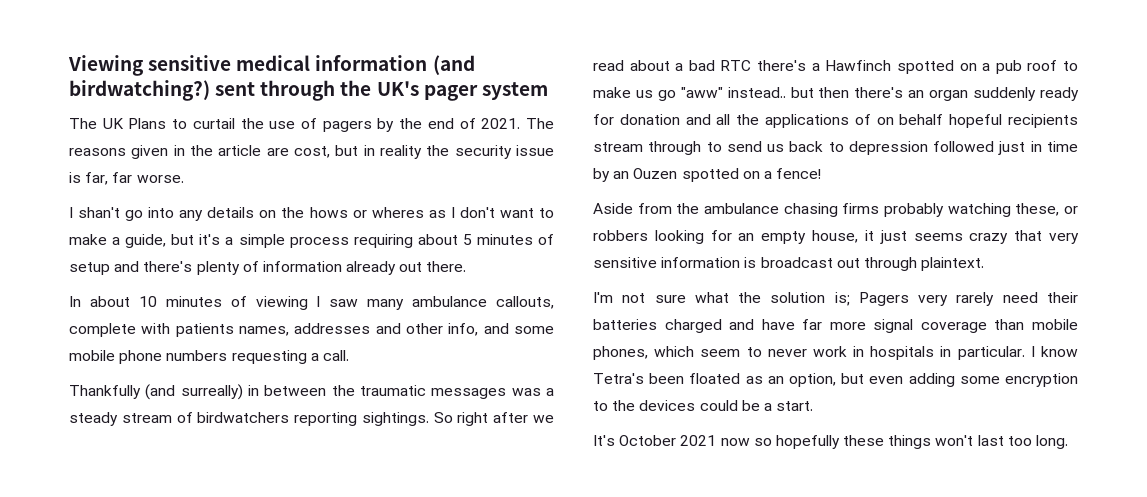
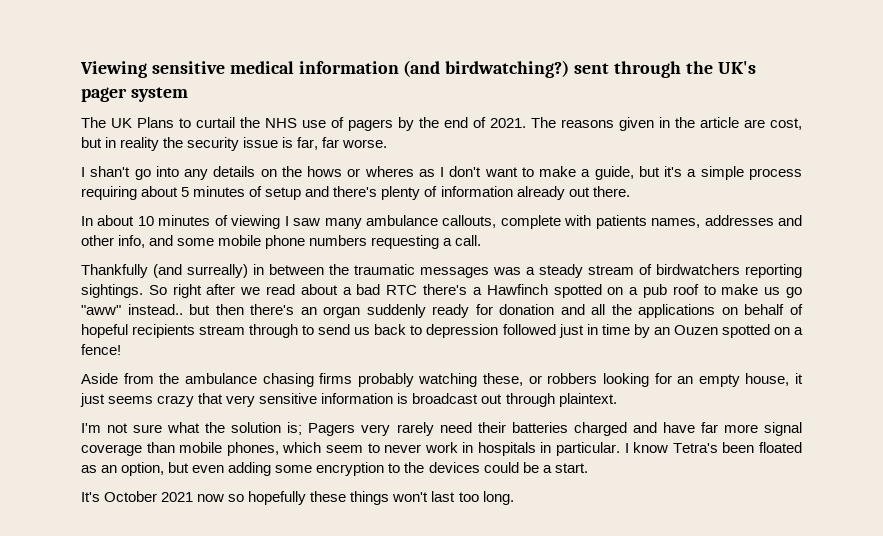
(264, 123) none -> [265,118,297,128] NHS
[854,114,871,125] of -> (716, 311) none
(944, 119) none -> [789,304,803,315] of

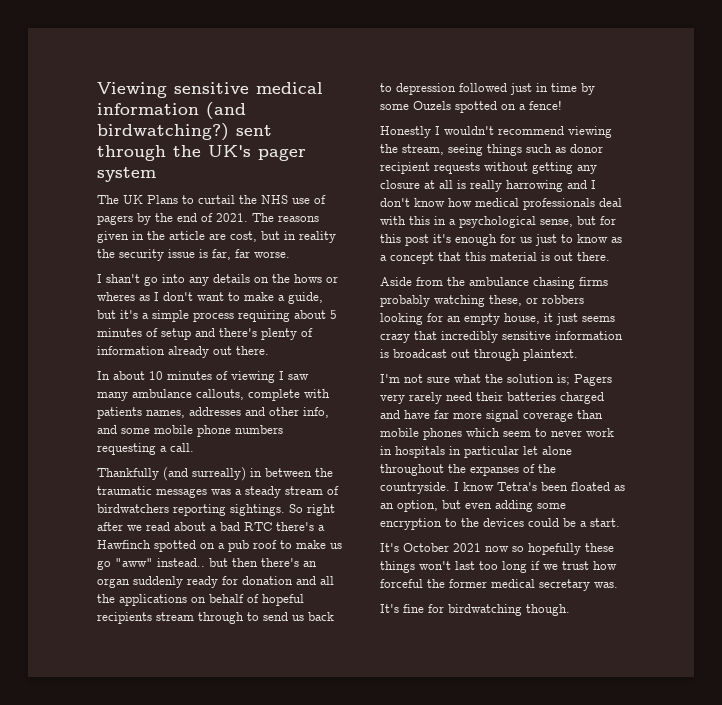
[653,325,718,335] an Ouzen -> [380,101,451,110] some Ouzels
(121, 349) none -> [380,126,612,138] [380,144,603,156] [380,162,597,174] [380,180,596,192] [380,198,622,210] [380,216,616,228] [380,234,622,246] [380,252,610,264] // Honestly I wouldn't recommend viewing the stream, seeing things such as donor recipient requests without getting any closure at all is really harrowing and I don't know how medical professionals deal with this in a psychological sense, but for this post it's enough for us just to know as a concept that this material is out there.
[226,395,256,407] very -> [441,331,498,343] incredibly
[226,442,279,456] phones, -> [423,428,462,440] phones
[556,442,621,456] particular. -> [464,446,572,458] [380,464,556,476] [380,482,450,494] particular let alone throughout the expanses of the countryside.
[482,491,514,505] long. -> [502,561,617,573] [380,579,618,591] [380,604,570,616] long if we trust how forceful the former medical secretary was. // It's fine for birdwatching though.

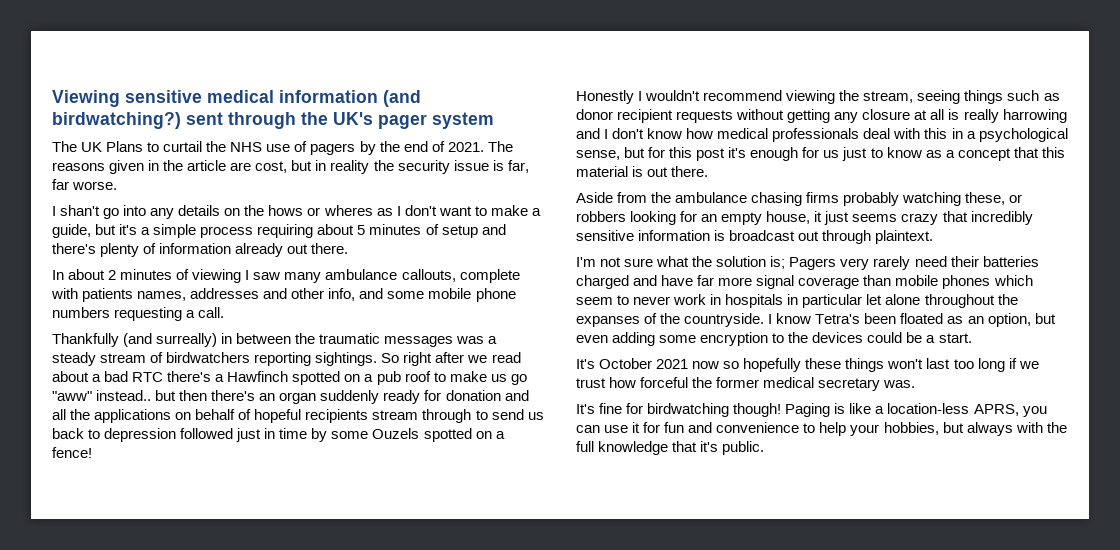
[149,371,163,380] 10 -> [108,270,117,280] 2
[526,604,570,616] though. -> [733,403,1047,417] [576,422,1067,436] [576,441,765,455] though! Paging is like a location-less APRS, you can use it for fun and convenience to help your hobbies, but always with the full knowledge that it's public.

